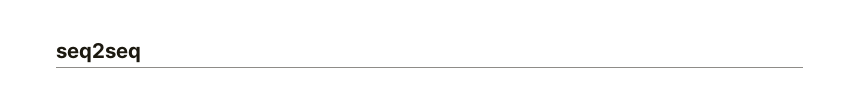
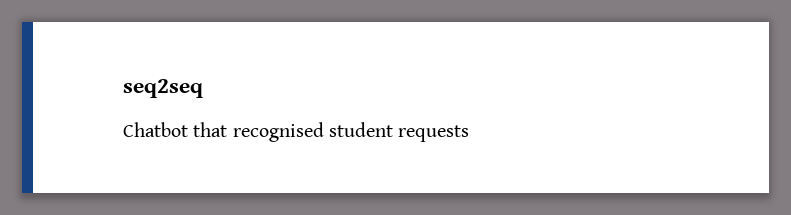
(141, 52) none -> [123,122,470,142] // Chatbot that recognised student requests

